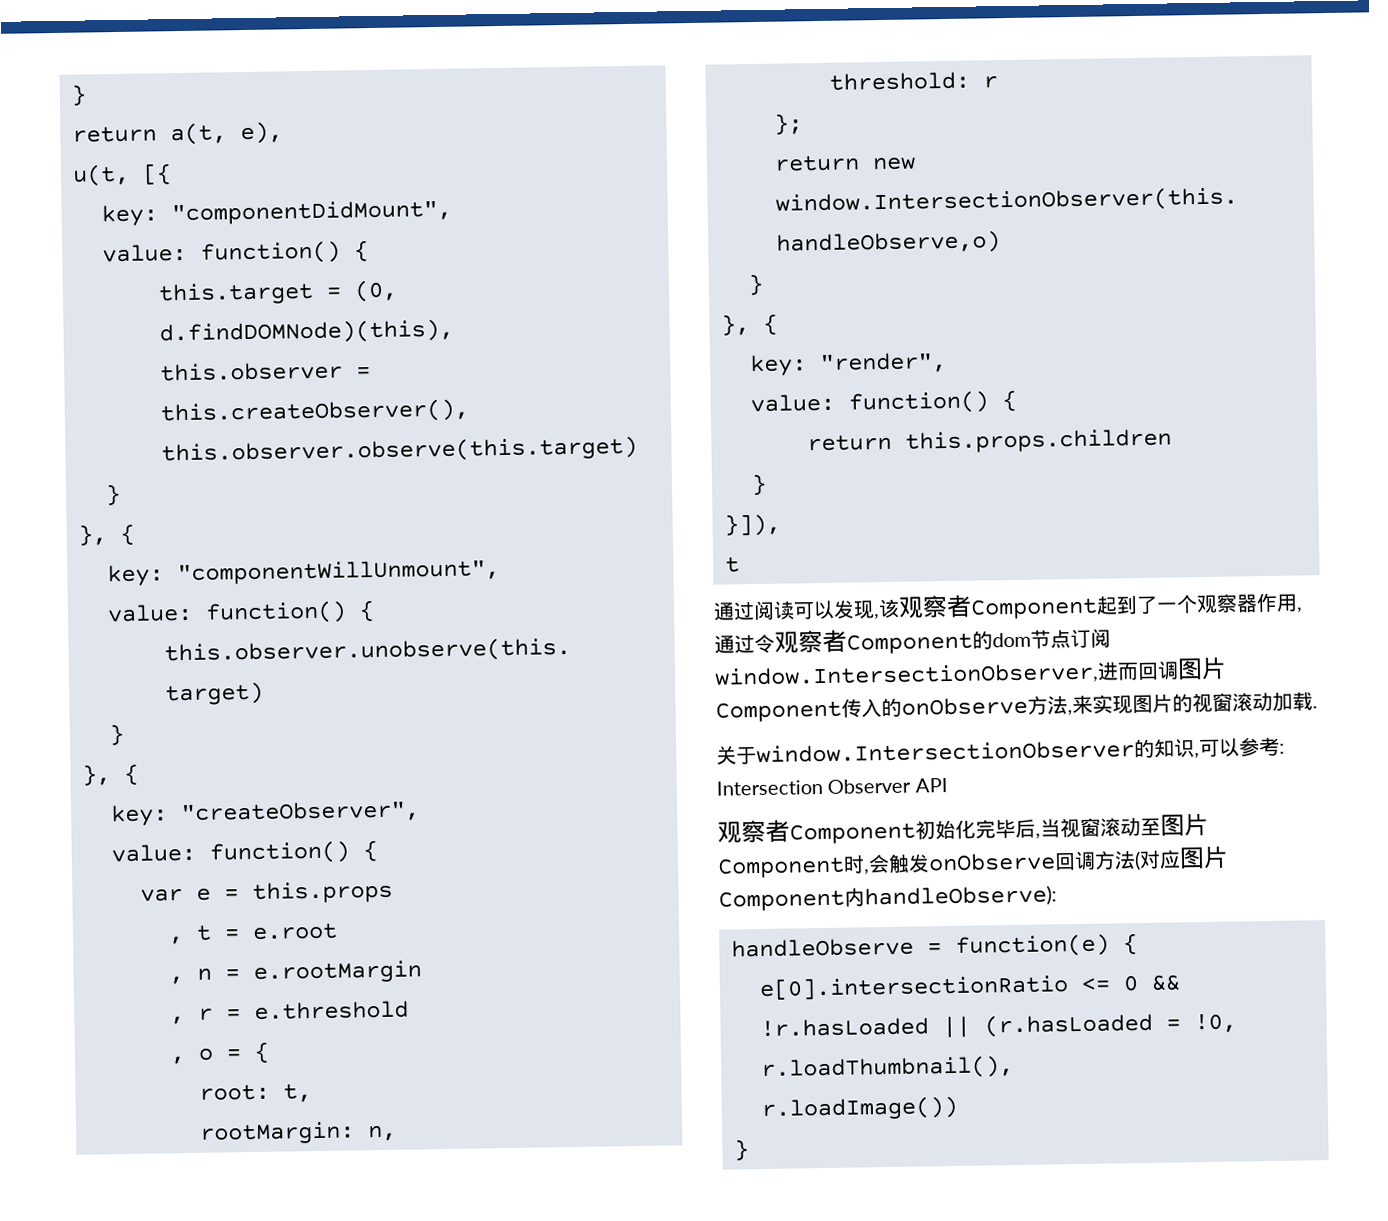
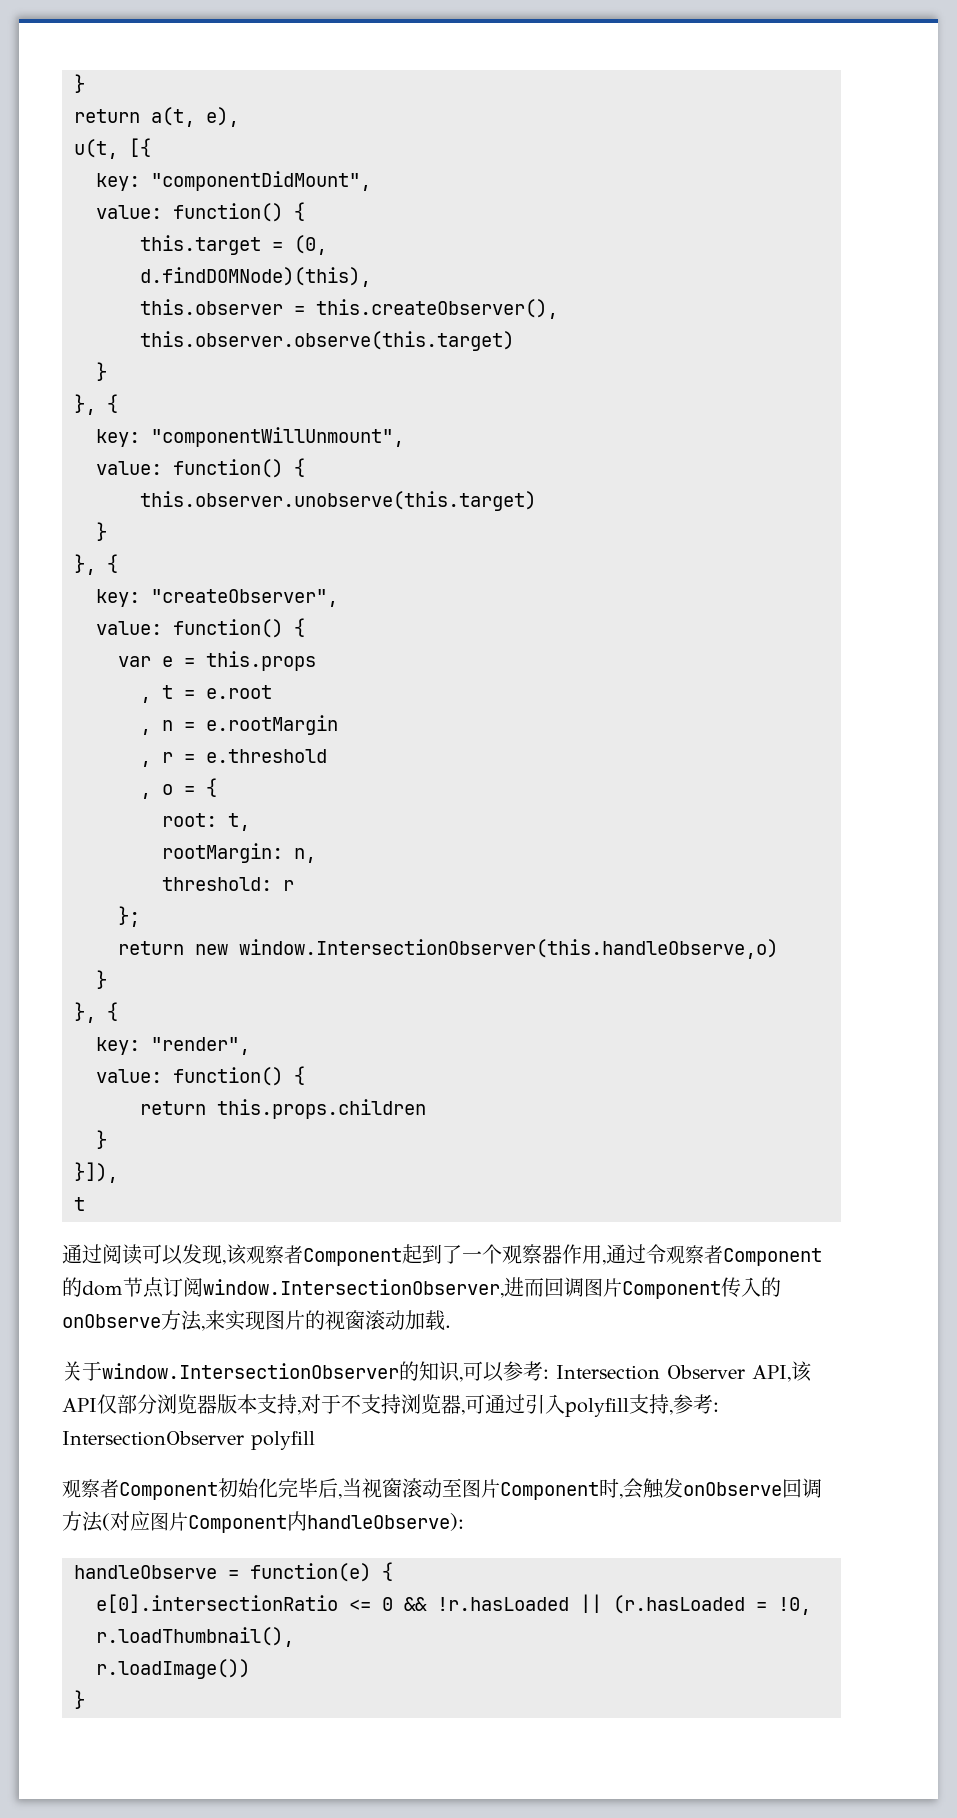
(912, 786) none -> [752,1361,812,1382] API,该
(948, 785) none -> [97,1394,719,1417] [62,1431,315,1450] 仅部分浏览器版本支持,对于不支持浏览器,可通过引入polyfill支持,参考: IntersectionObserver polyfill

